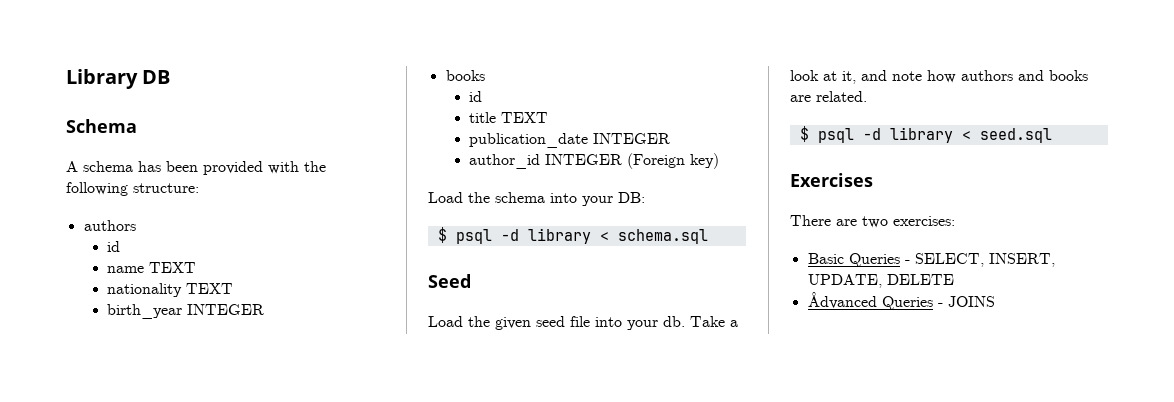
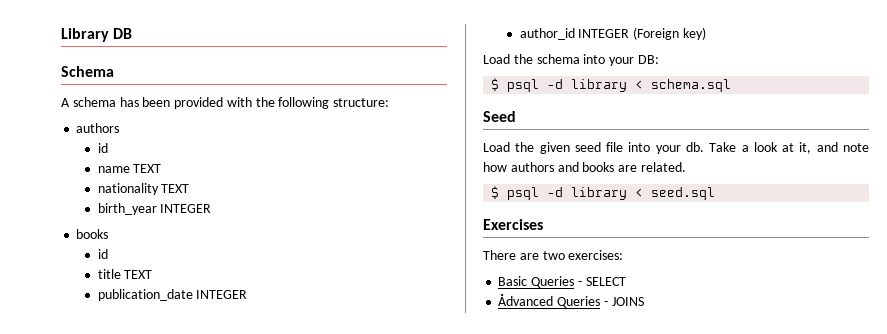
[914,253,1055,267] [807,274,954,288] SELECT, INSERT, UPDATE, DELETE -> [585,277,626,286] SELECT

